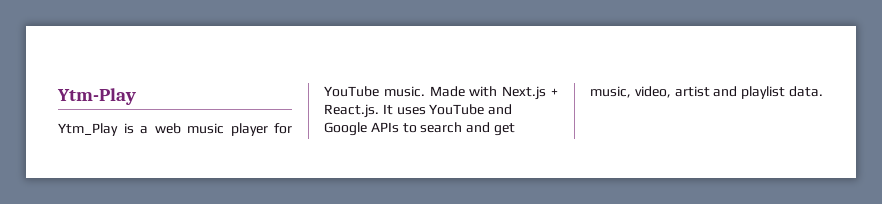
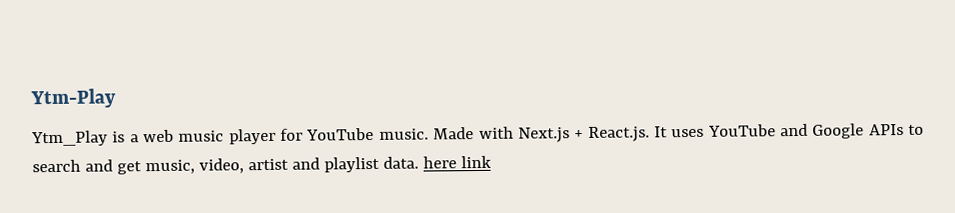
(823, 91) none -> [422,155,492,169] here link

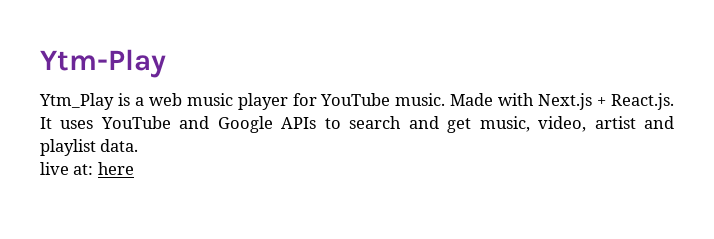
[422,155,492,169] here link -> [40,162,134,175] // live at: here

